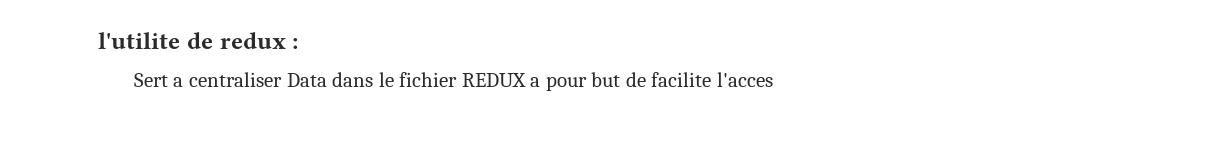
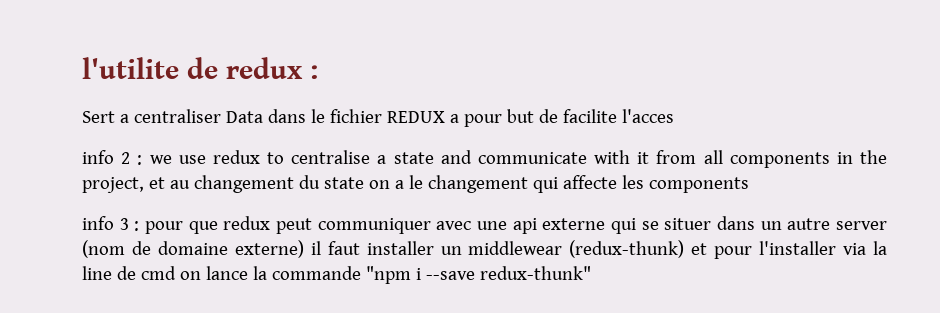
(773, 79) none -> [82,150,887,168] [82,175,749,193] [82,216,887,234] [82,240,888,259] [82,266,591,284] // info 2 : we use redux to centralise a state and communicate with it from all components in the project, et au changement du state on a le changement qui affecte les components // info 3 : pour que redux peut communiquer avec une api externe qui se situer dans un autre server (nom de domaine externe) il faut installer un middlewear (redux-thunk) et pour l'installer via la line de cmd on lance la commande "npm i --save redux-thunk"

